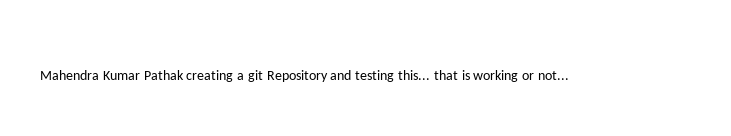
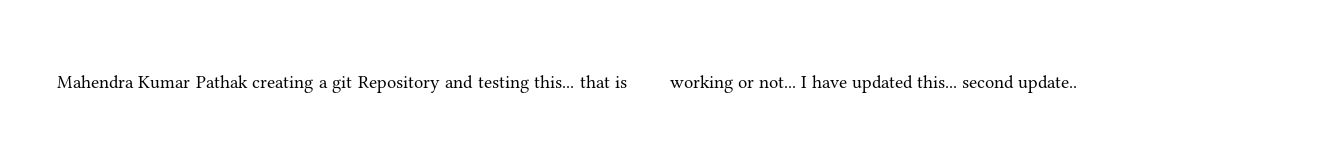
(569, 75) none -> [801,75,1077,93] I have updated this... second update..

